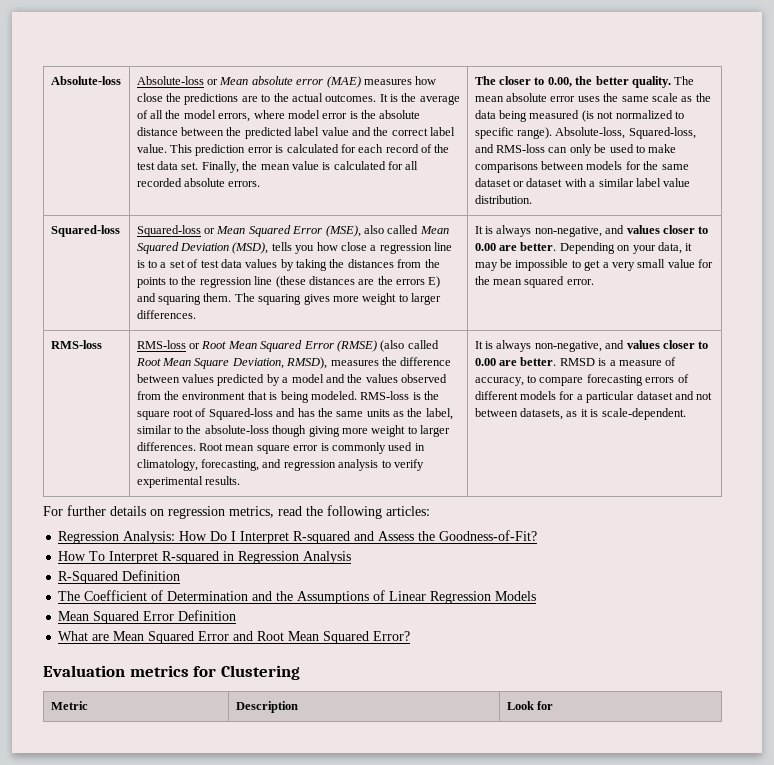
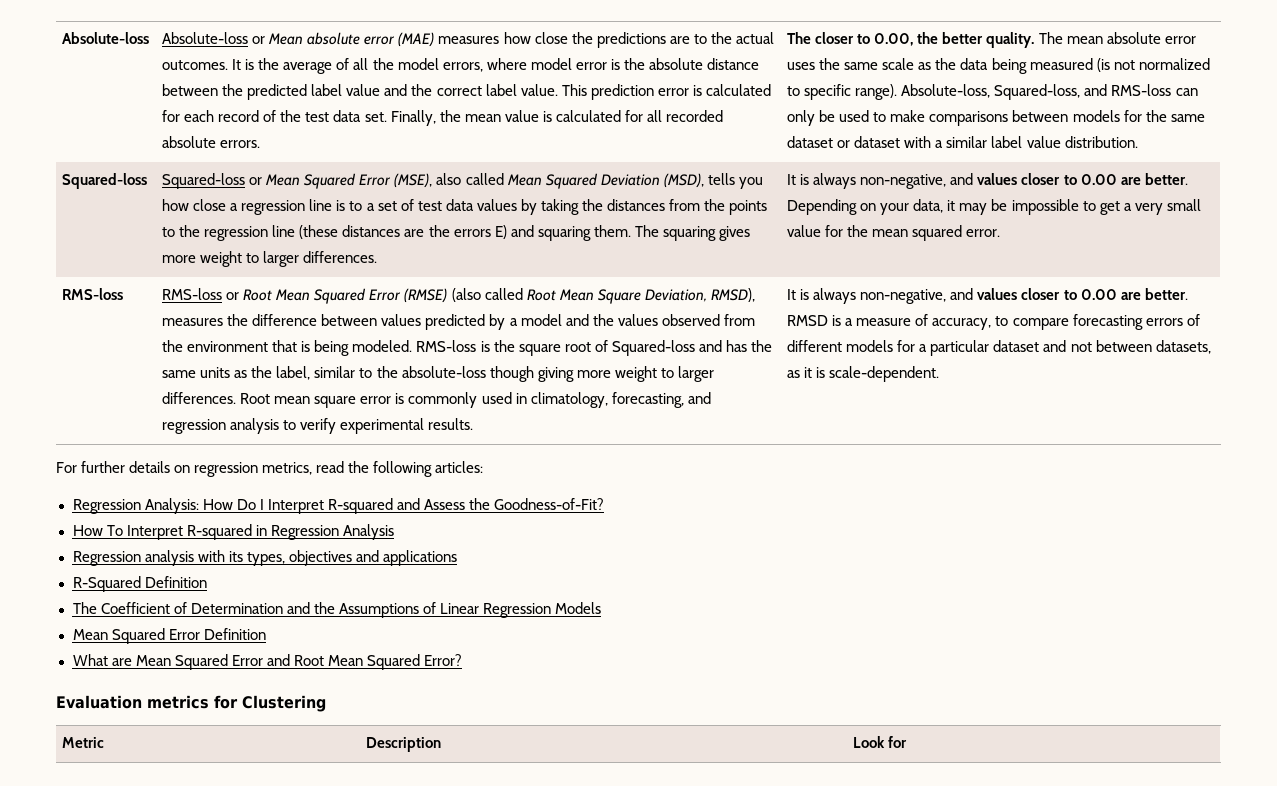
(352, 557) none -> [72,550,457,566] // Regression analysis with its types, objectives and applications

